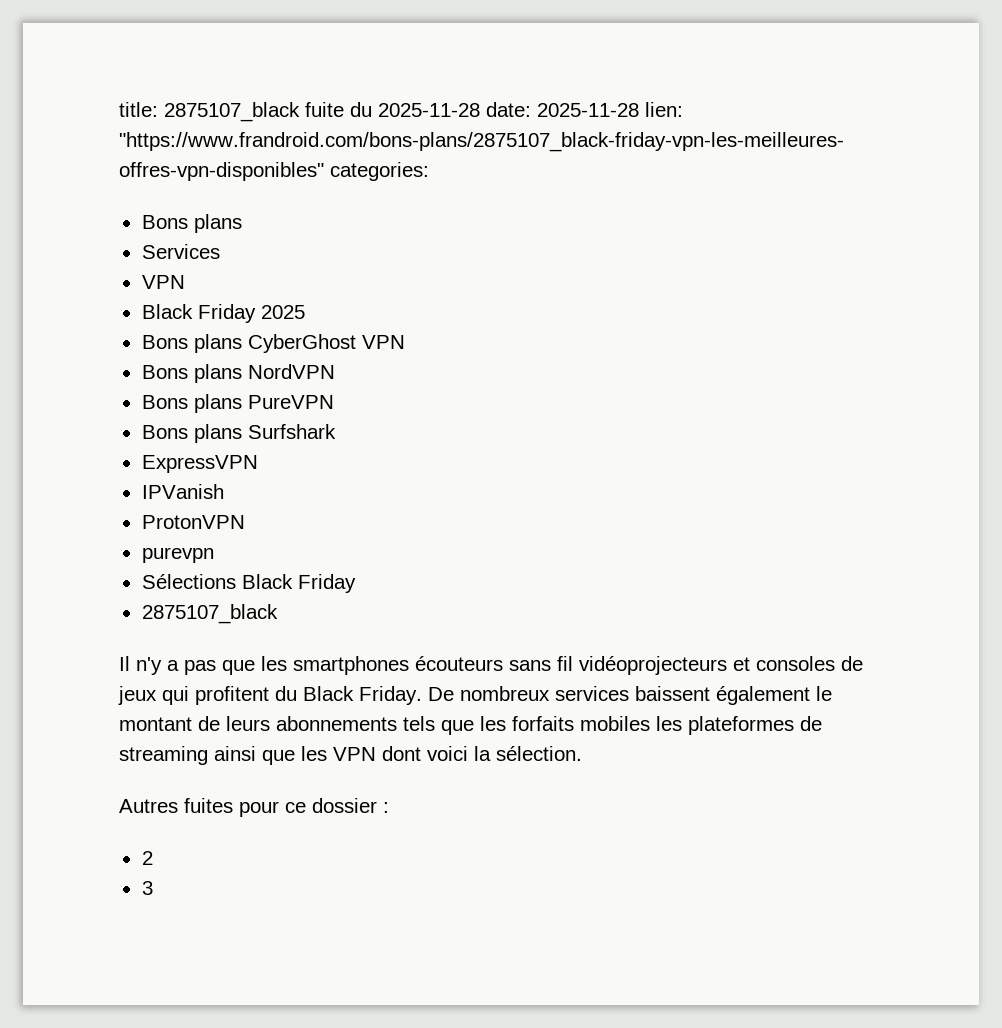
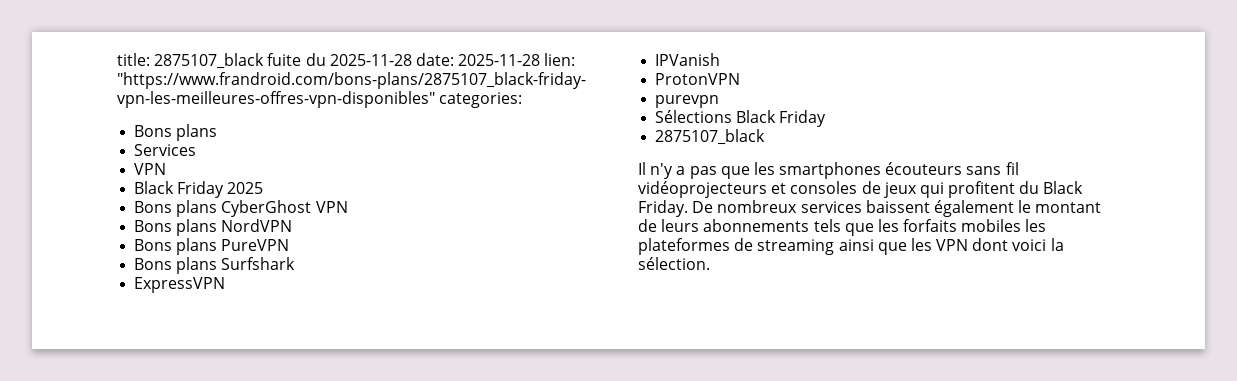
[119,798,389,817] [141,851,153,865] [141,881,153,895] // Autres fuites pour ce dossier : // 2 // 3 -> (710, 263) none

